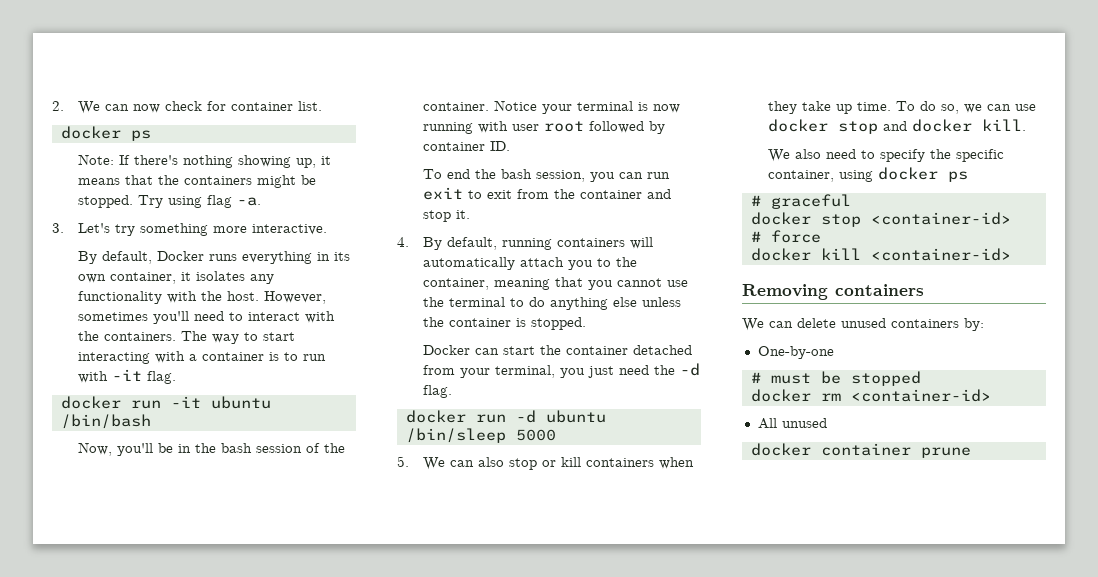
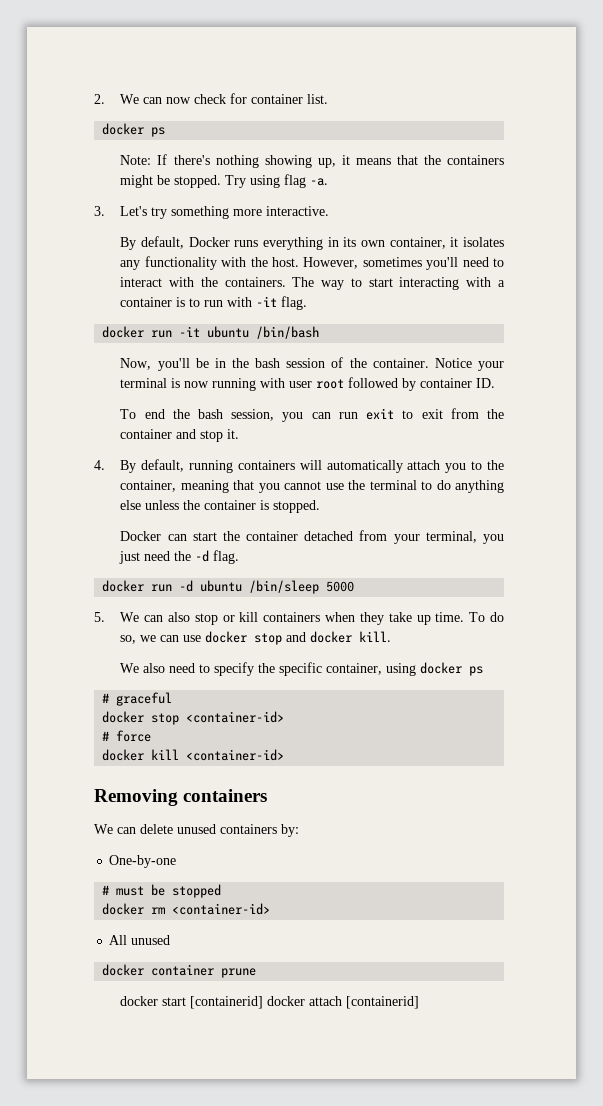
(971, 452) none -> [120,996,420,1009] // docker start [containerid] docker attach [containerid]

